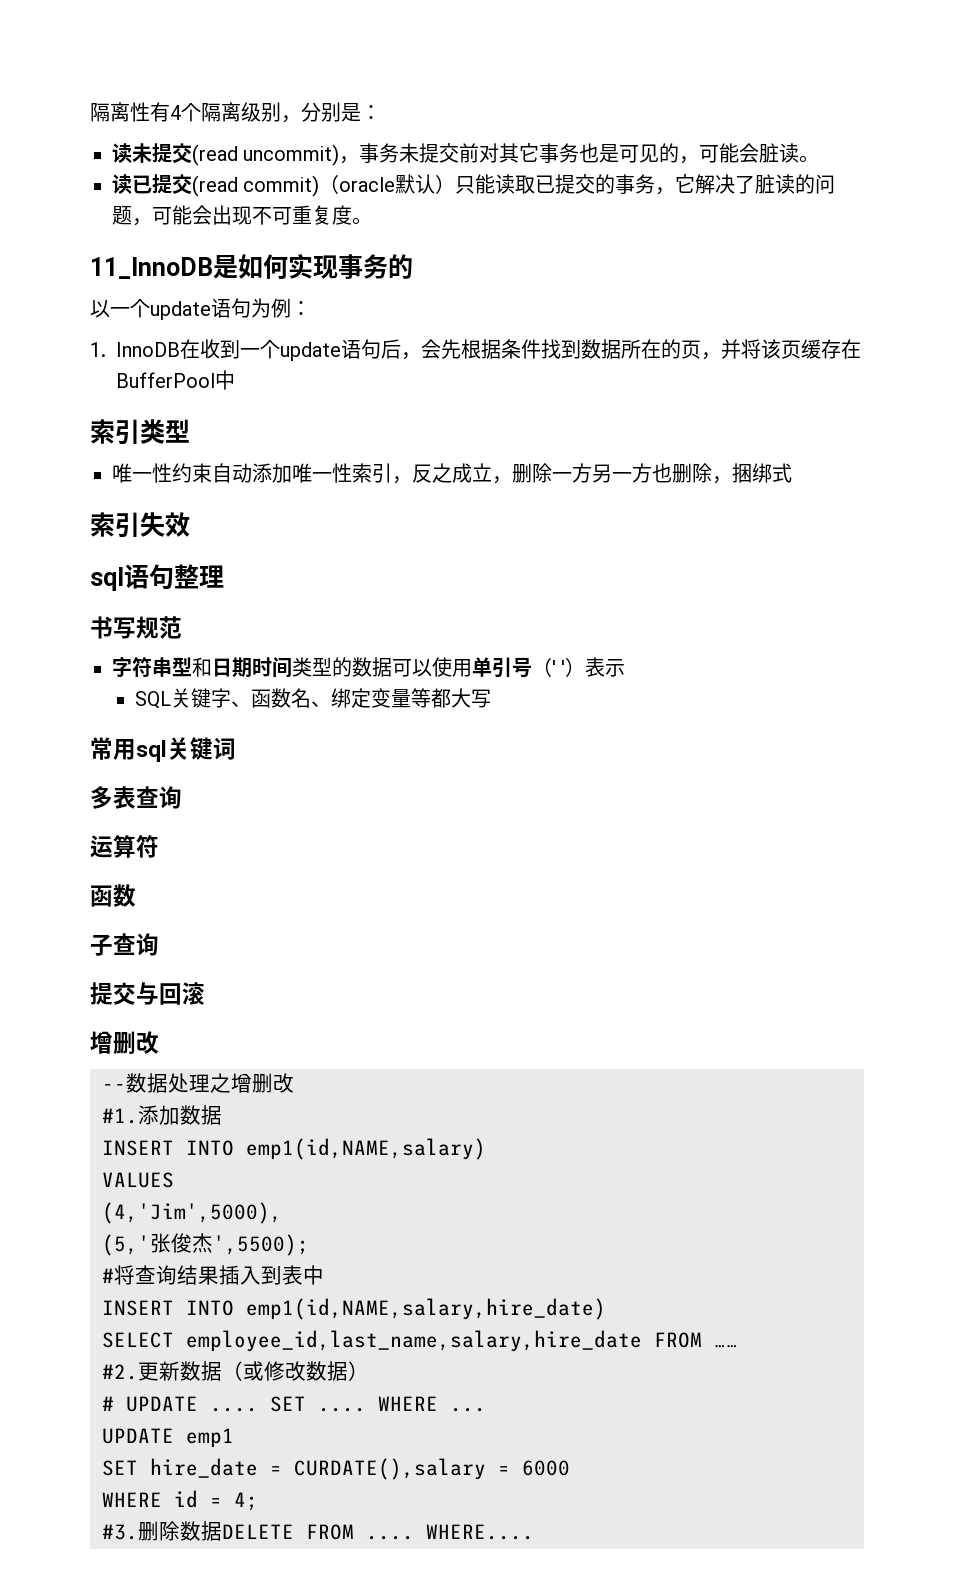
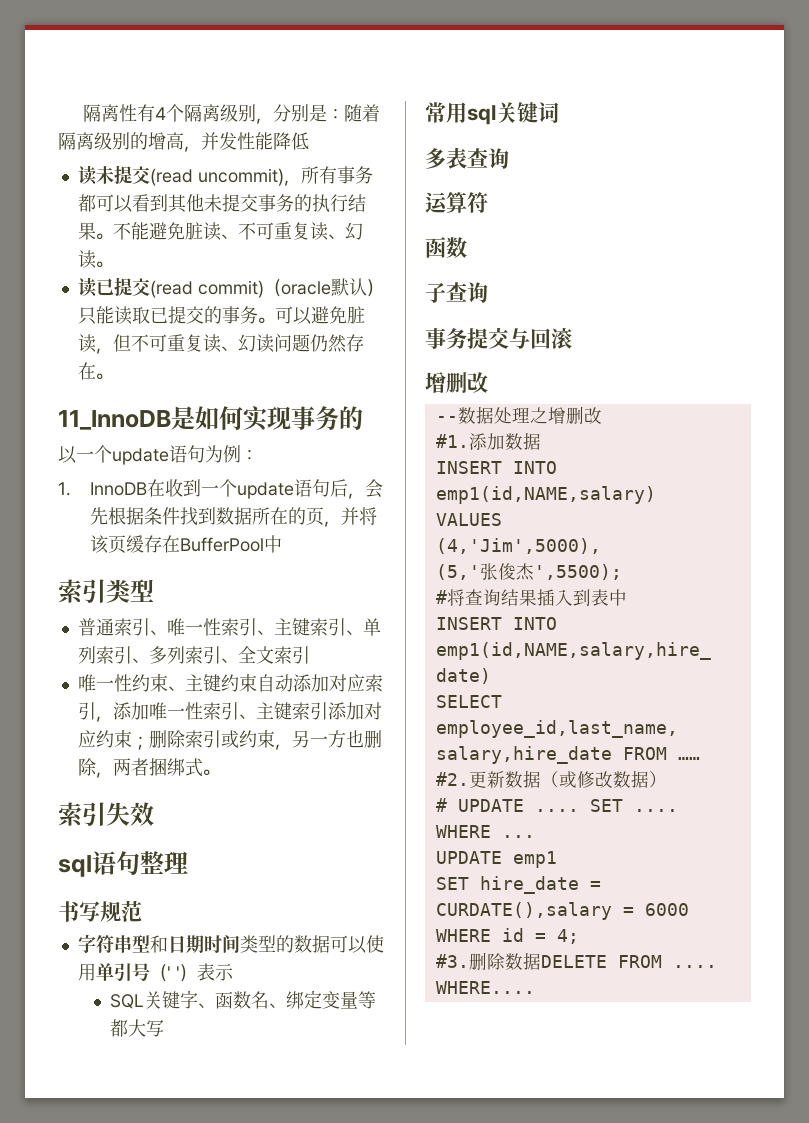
(381, 112) none -> [344,104,381,122] [58,132,309,152] 随着隔离级别的增高，并发性能降低
[359,143,780,164] 事务未提交前对其它事务也是可见的，可能会脏 -> [300,166,373,184] [77,194,366,213] [77,222,363,241] 所有事务都可以看到其他未提交事务的执行结果。不能避免脏读、不可重复读、幻
[655,174,836,195] [112,205,352,226] ，它解决了脏读的问题，可能会出现不可重复度 -> [257,306,365,325] [77,334,364,354] [77,362,96,380] 。可以避免脏读，但不可重复读、幻读问题仍然存在
[112,463,592,484] 唯一性约束自动添加唯一性索引，反之成立，删除一方 -> [77,618,381,636] [77,646,310,664] [77,674,383,692] [77,702,382,722] [77,730,292,750] 普通索引、唯一性索引、主键索引、单列索引、多列索引、全文索引 // 唯一性约束、主键约束自动添加对应索引，添加唯一性索引、主键索引添加对应约束；删除索引或约束，
(732, 480) none -> [112,758,149,776] 两者
(792, 473) none -> [202,769,220,776] 。
(159, 944) none -> [425,328,467,349] 事务

